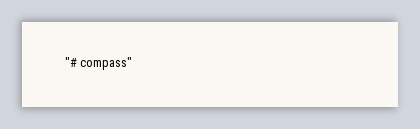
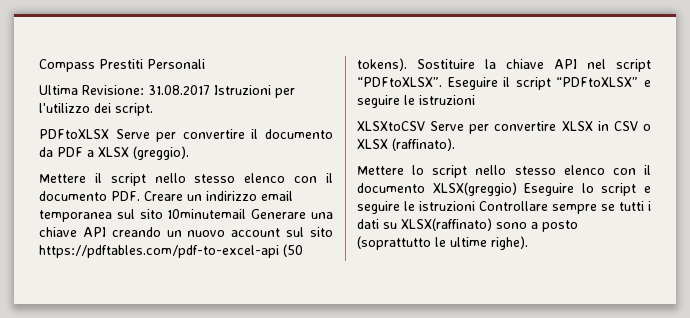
[65,57,133,70] "# compass" -> [39,59,205,72] [39,85,295,98] [39,103,153,116] [39,129,333,142] [39,146,189,160] [39,173,333,186] [39,191,293,201] [39,209,334,222] [39,227,333,237] [39,244,303,258] [357,58,651,72] [357,77,651,90] [357,95,475,108] [357,121,651,134] [357,138,455,151] [357,165,651,178] [357,182,651,196] [357,201,651,214] [357,218,578,232] [357,236,528,250] Compass Prestiti Personali // Ultima Revisione: 31.08.2017 Istruzioni per l'utilizzo dei script. // PDFtoXLSX Serve per convertire il documento da PDF a XLSX (greggio). // Mettere il script nello stesso elenco con il documento PDF. Creare un indirizzo email temporanea sul sito 10minutemail Generare una chiave API creando un nuovo account sul sito https://pdftables.com/pdf-to-excel-api (50 tokens). Sostituire la chiave API nel script “PDFtoXLSX”. Eseguire il script “PDFtoXLSX” e seguire le istruzioni // XLSXtoCSV Serve per convertire XLSX in CSV o XLSX (raffinato). // Mettere lo script nello stesso elenco con il documento XLSX(greggio) Eseguire lo script e seguire le istruzioni Controllare sempre se tutti i dati su XLSX(raffinato) sono a posto (soprattutto le ultime righe).

